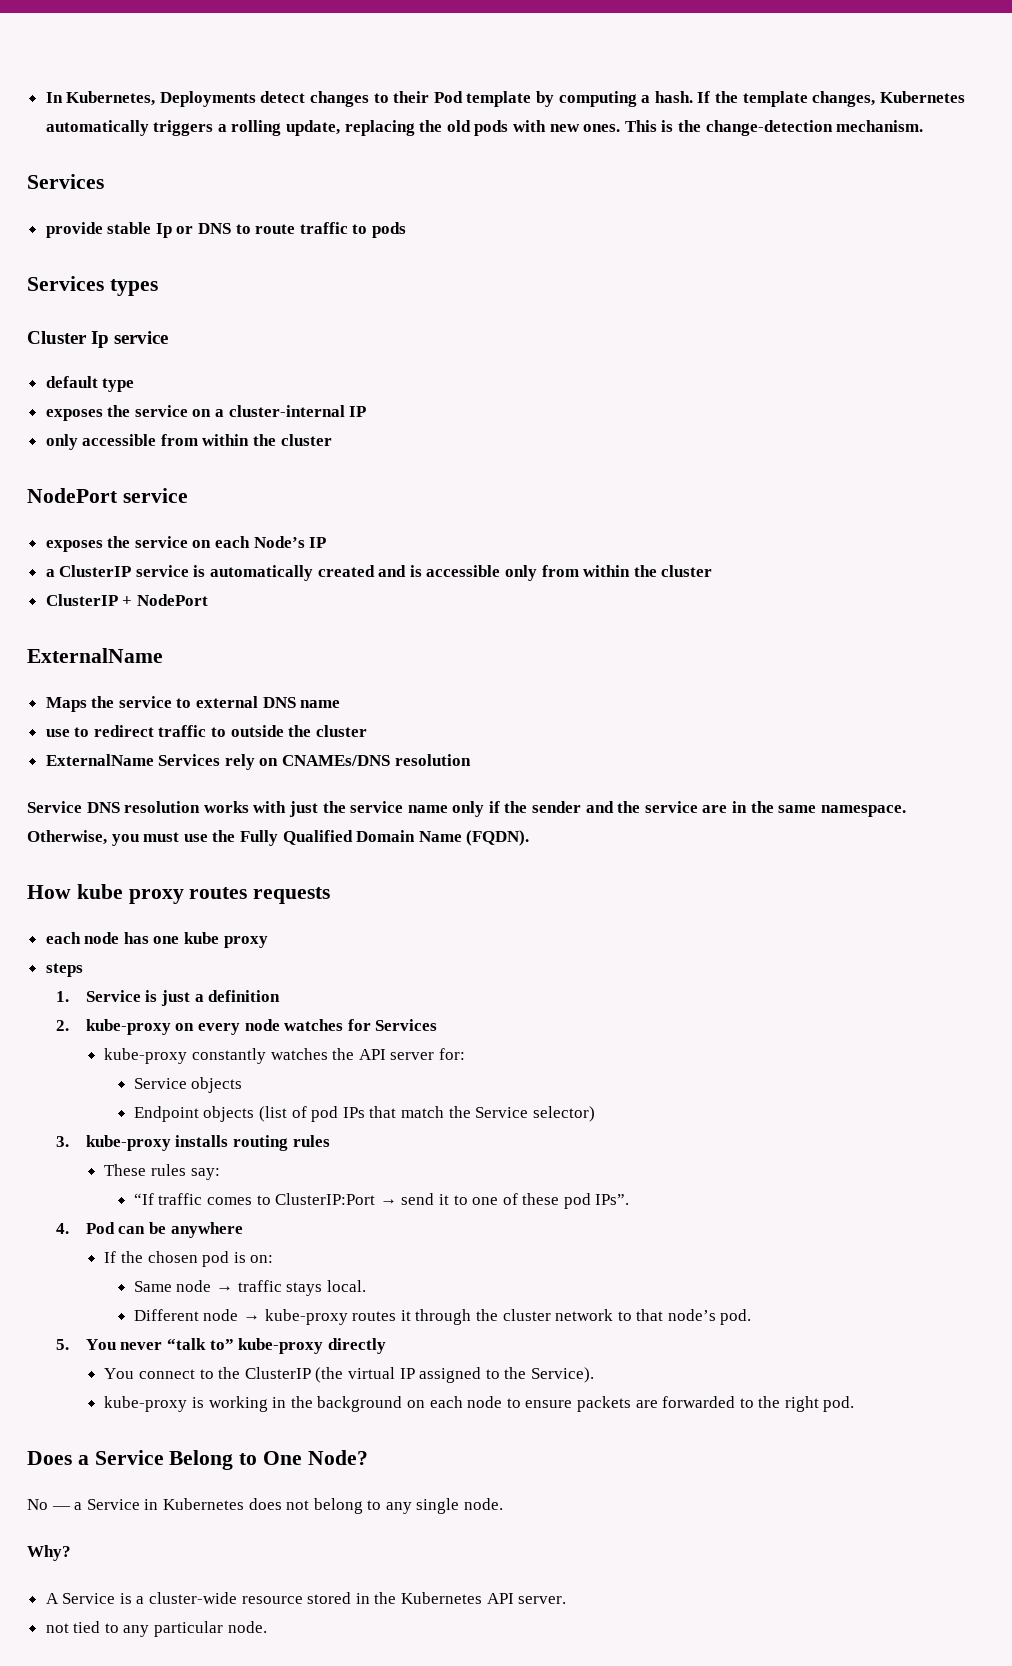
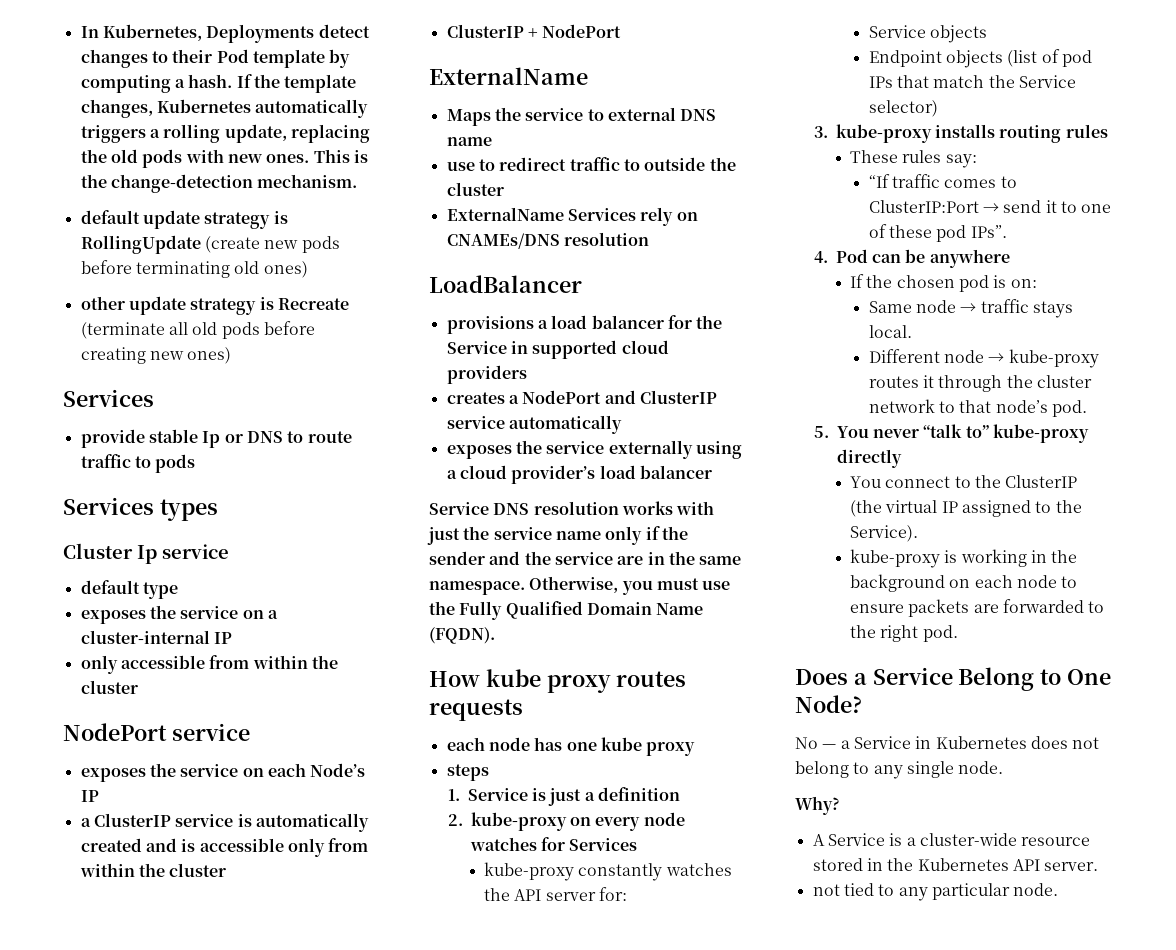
(924, 126) none -> [80,210,288,229] [80,235,340,254] [80,260,308,278] [80,296,349,315] [80,321,315,339] [80,347,232,364] // default update strategy is RollingUpdate (create new pods before terminating old ones) // other update strategy is Recreate (terminate all old pods before creating new ones)
(471, 760) none -> [429,275,582,293] [446,315,723,334] [446,340,669,359] [446,365,527,384] [446,390,717,404] [446,415,622,434] [446,440,742,459] [446,465,712,484] // LoadBalancer // provisions a load balancer for the Service in supported cloud providers // creates a NodePort and ClusterIP service automatically // exposes the service externally using a cloud provider’s load balancer

